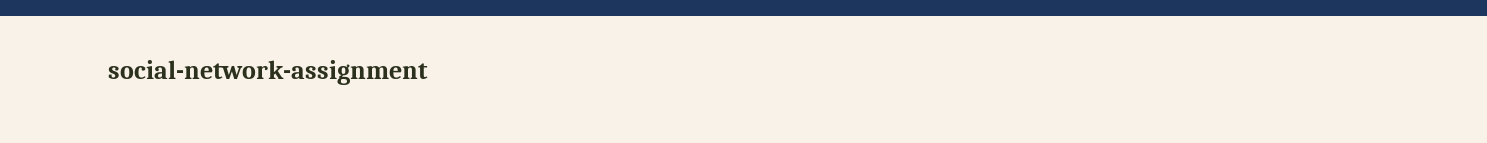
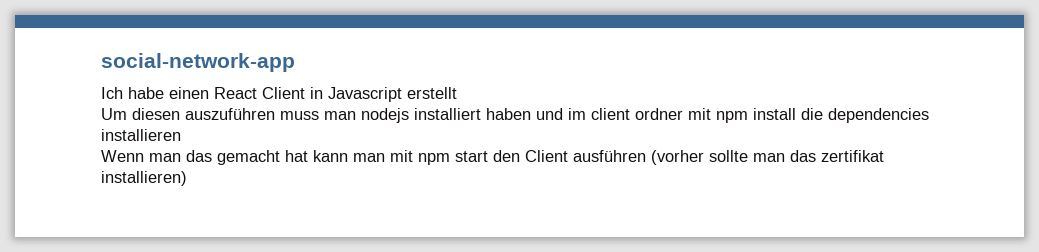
[108,60,428,85] social-network-assignment -> [101,53,295,72] [101,87,457,102] [101,108,929,123] [101,129,181,141] [101,150,884,165] [101,171,187,186] social-network-app // Ich habe einen React Client in Javascript erstellt // Um diesen auszuführen muss man nodejs installiert haben und im client ordner mit npm install die dependencies installieren // Wenn man das gemacht hat kann man mit npm start den Client ausführen (vorher sollte man das zertifikat installieren)

